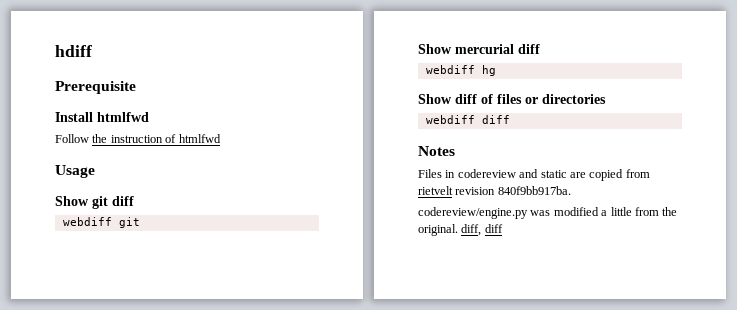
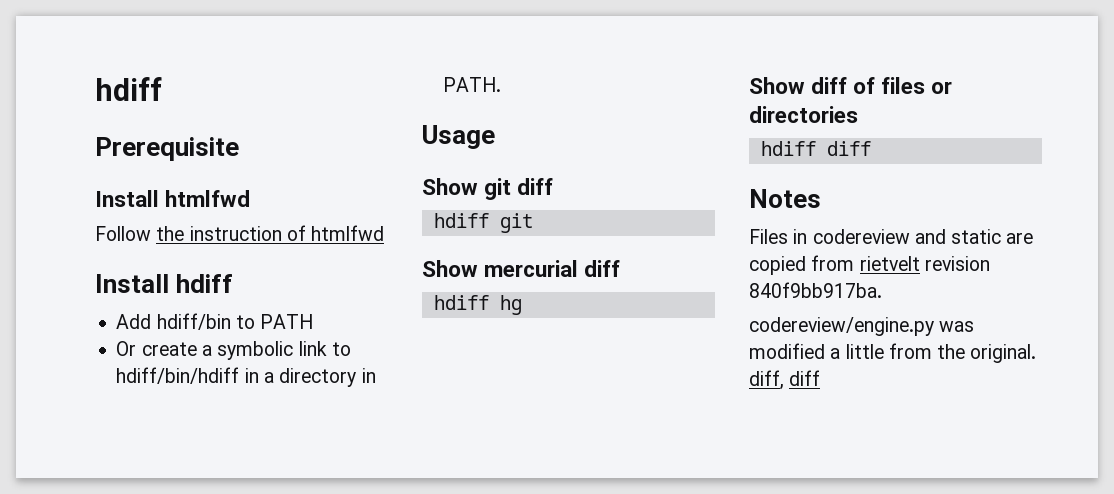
(221, 138) none -> [95,274,234,293] [116,313,314,330] [116,341,351,360] [116,367,376,387] [443,77,502,92] // Install hdiff // Add hdiff/bin to PATH // Or create a symbolic link to hdiff/bin/hdiff in a directory in PATH.
[62,217,112,226] webdiff -> [433,213,489,228] hdiff
[425,65,475,74] webdiff -> [433,295,489,310] hdiff
[425,115,475,124] webdiff -> [760,141,816,156] hdiff

